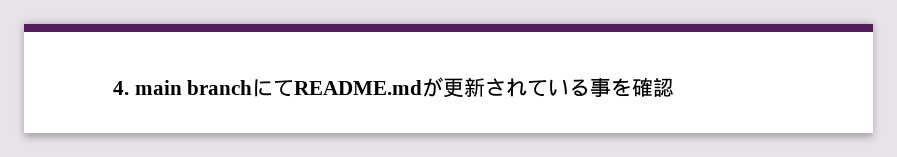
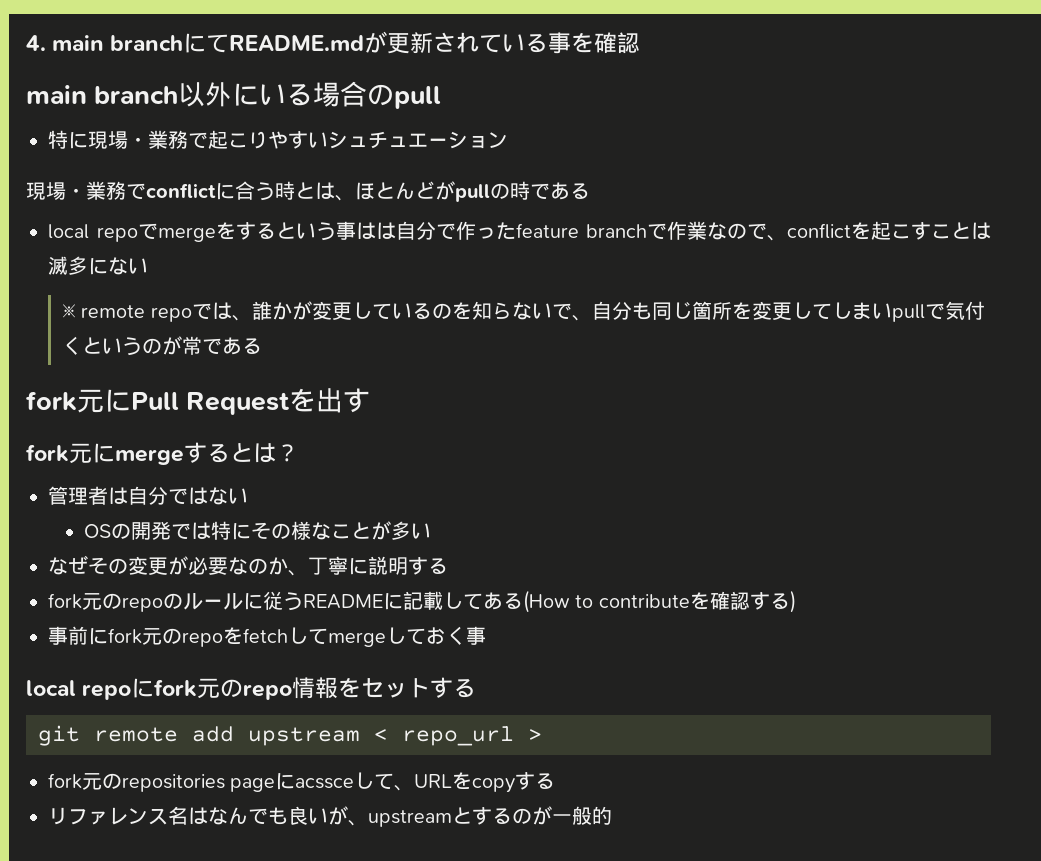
(675, 87) none -> [26,81,442,109] [48,130,508,149] [26,181,590,202] [48,221,991,242] [48,256,148,275] [61,301,985,322] [61,336,262,356] [26,388,371,415] [26,442,299,465] [48,486,248,505] [83,521,431,540] [48,555,448,576] [48,590,796,613] [48,626,486,647] [26,677,477,700] [38,725,542,746] [48,772,556,793] [48,806,612,827] // main branch以外にいる場合のpull // 特に現場・業務で起こりやすいシュチュエーション // 現場・業務でconflictに合う時とは、ほとんどがpullの時である // local repoでmergeをするという事はは自分で作ったfeature branchで作業なので、conflictを起こすことは滅多にない // ※ remote repoでは、誰かが変更しているのを知らないで、自分も同じ箇所を変更してしまいpullで気付くというのが常である // fork元にPull Requestを出す // fork元にmergeするとは？ // 管理者は自分ではない // OSの開発では特にその様なことが多い // なぜその変更が必要なのか、丁寧に説明する // fork元のrepoのルールに従うREADMEに記載してある(How to contributeを確認する) // 事前にfork元のrepoをfetchしてmergeしておく事 // local repoにfork元のrepo情報をセットする // git remote add upstream < repo_url > // fork元のrepositories pageにacssceして、URLをcopyする // リファレンス名はなんでも良いが、upstreamとするのが一般的

